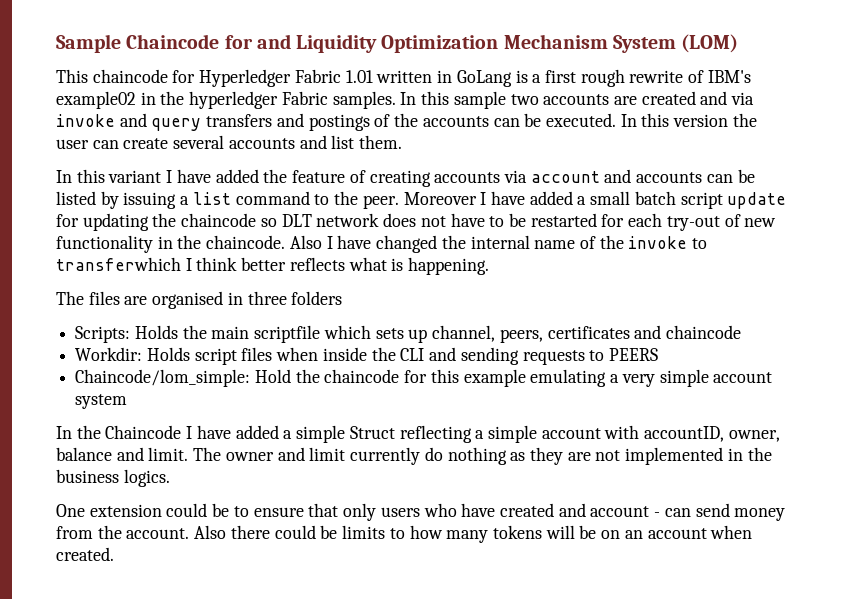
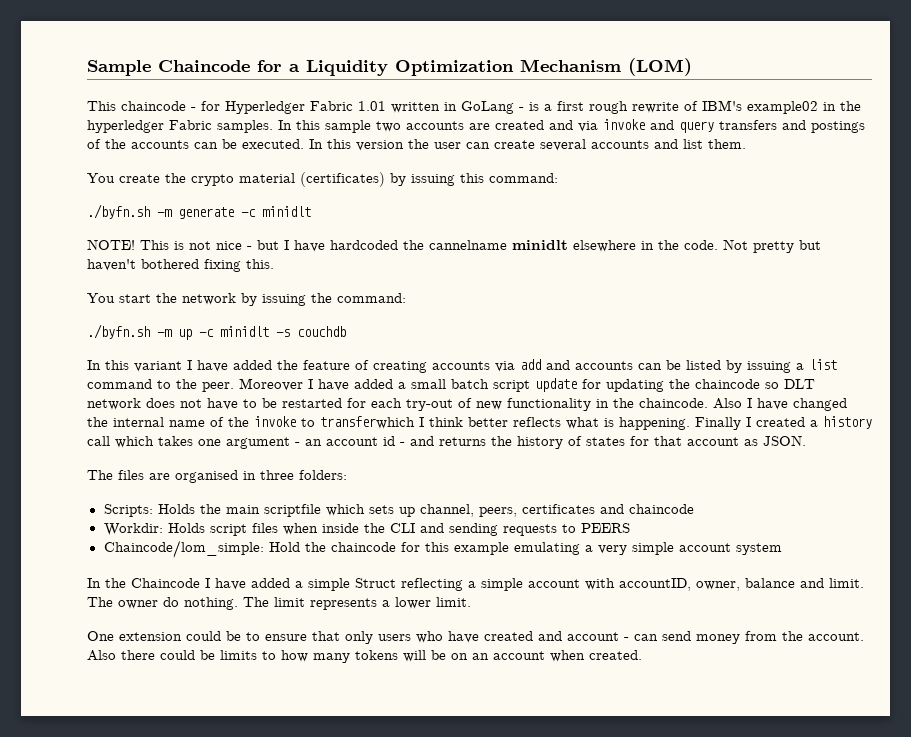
[256,34,291,49] and -> [289,64,300,72] a
[612,35,676,53] System -> (621, 65) none
(168, 76) none -> [191,107,196,111] -
(512, 78) none -> [519,107,524,111] -
(403, 142) none -> [87,172,558,187] [87,204,311,219] [87,239,821,253] [87,259,274,272] [87,293,406,306] [87,324,346,340] // You create the crypto material (certificates) by issuing this command: // ./byfn.sh -m generate -c minidlt // NOTE! This is not nice - but I have hardcoded the cannelname minidlt elsewhere in the code. Not pretty but haven't bothered fixing this. // You start the network by issuing the command: // ./byfn.sh -m up -c minidlt -s couchdb
[530,171,600,183] account -> [520,359,541,370] add
(490, 266) none -> [695,416,872,430] [87,435,806,449] Finally I created a history call which takes one argument - an account id - and returns the history of states for that account as JSON.
[291,291,343,305] folders -> [299,470,347,480] folders:
[277,447,772,465] [56,469,170,487] and limit currently do nothing as they are not implemented in the business logics. -> [163,597,471,610] do nothing. The limit represents a lower limit.

